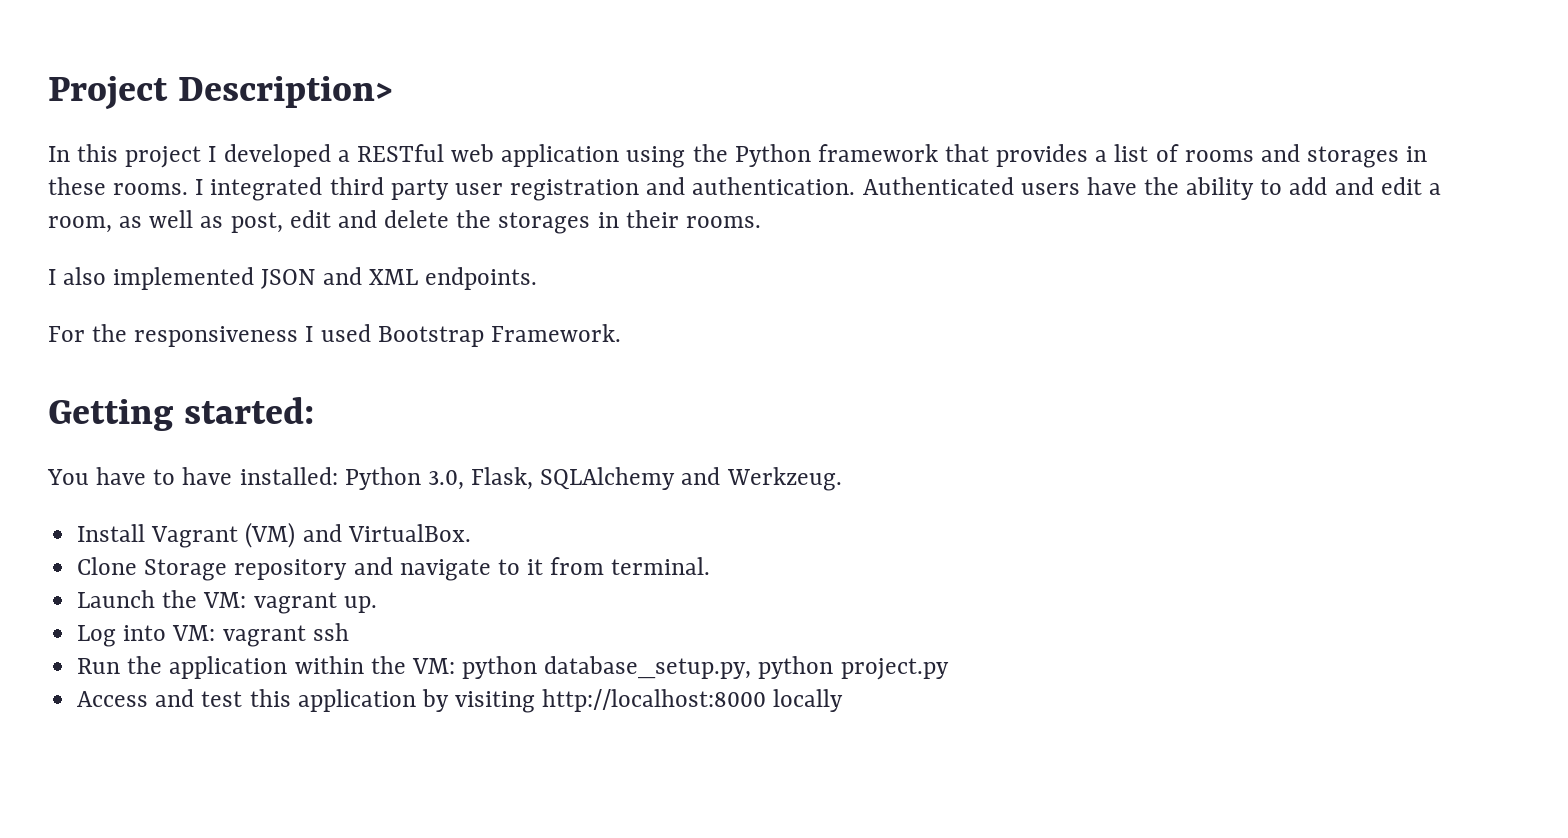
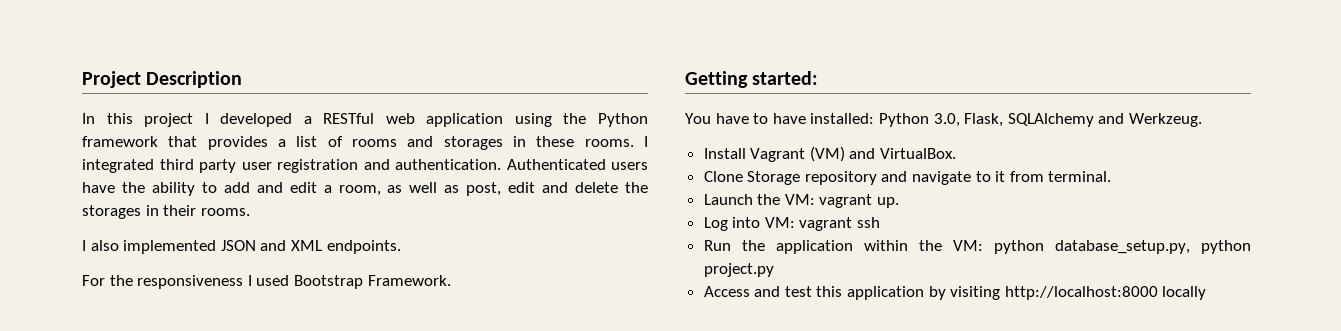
[178,76,394,108] Description> -> [146,71,243,88] Description

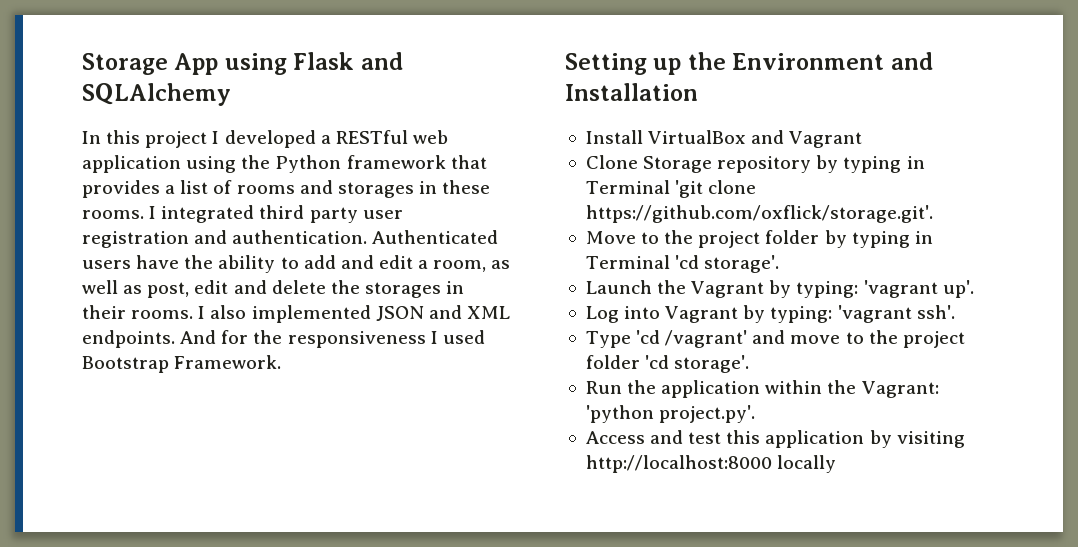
[82,71,243,88] Project Description -> [82,52,403,75] [82,83,231,106] Storage App using Flask and SQLAlchemy
(250, 212) // -> (194, 314) none
[82,275,105,286] // For -> [180,330,249,344] And for
[685,71,819,88] [685,113,1202,127] Getting started: // You have to have installed: Python 3.0, Flask, SQLAlchemy and Werkzeug. -> [565,52,933,75] [565,83,698,101] Setting up the Environment and Installation
[750,146,957,162] Vagrant (VM) and VirtualBox. -> [648,130,863,148] VirtualBox and Vagrant
[881,171,1112,185] [703,194,900,208] [703,217,881,231] and navigate to it from terminal. // Launch the VM: vagrant up. // Log into VM: vagrant ssh -> [816,155,925,173] [585,180,757,198] [585,205,933,223] [585,230,933,248] [585,255,780,273] [585,280,974,298] [585,305,955,323] [585,330,965,348] [585,355,750,373] by typing in Terminal 'git clone https://github.com/oxflick/storage.git'. // Move to the project folder by typing in Terminal 'cd storage'. // Launch the Vagrant by typing: 'vagrant up'. // Log into Vagrant by typing: 'vagrant ssh'. // Type 'cd /vagrant' and move to the project folder 'cd storage'.
[952,240,1251,254] [703,263,774,277] VM: python database_setup.py, python project.py -> [861,381,939,398] [585,405,756,423] Vagrant: 'python project.py'.

